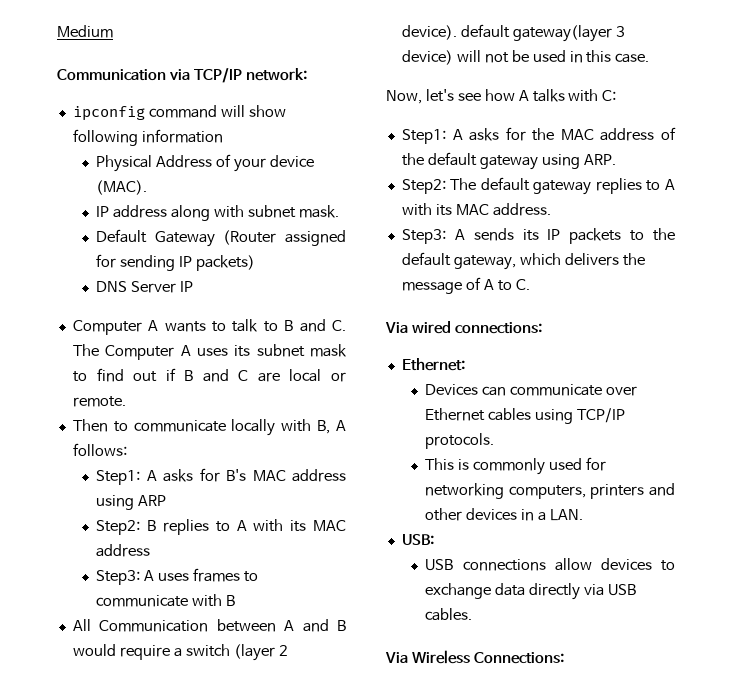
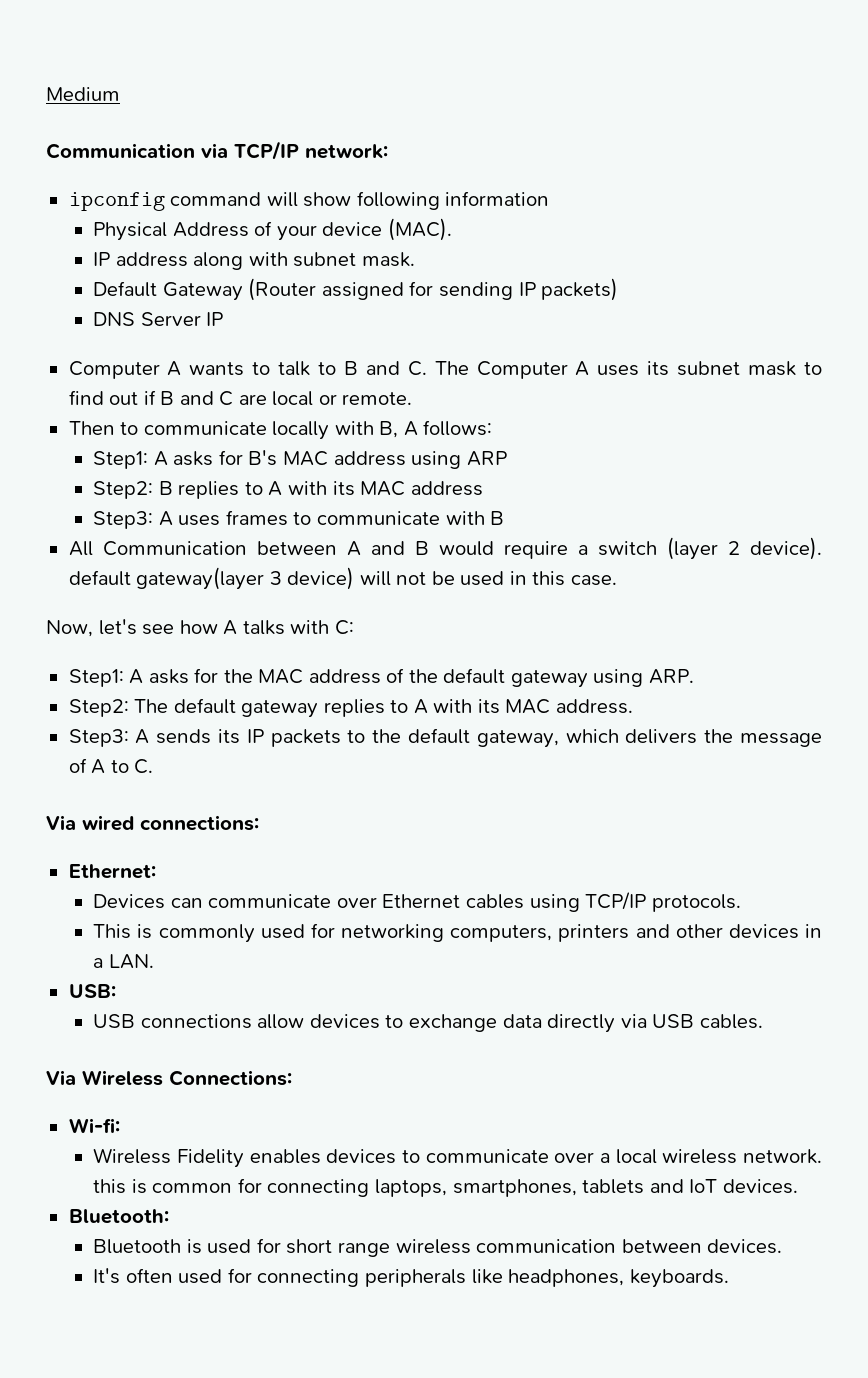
(564, 658) none -> [68,1118,120,1133] [93,1148,822,1168] [93,1178,798,1197] [68,1209,169,1224] [93,1238,783,1257] [93,1268,729,1288] // Wi-fi: // Wireless Fidelity enables devices to communicate over a local wireless network. this is common for connecting laptops, smartphones, tablets and IoT devices. // Bluetooth: // Bluetooth is used for short range wireless communication between devices. // It's often used for connecting peripherals like headphones, keyboards.

